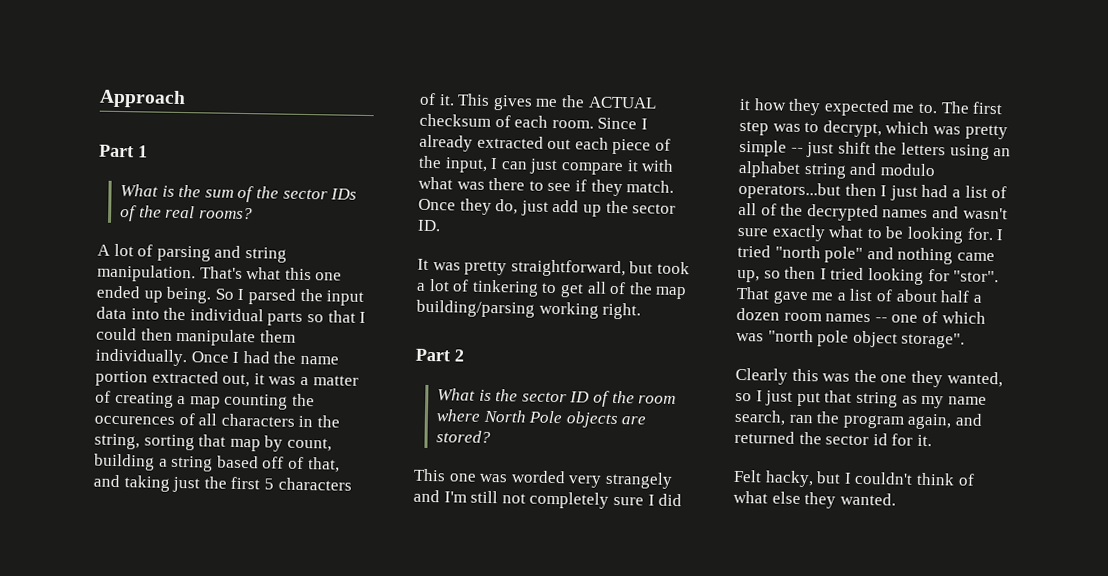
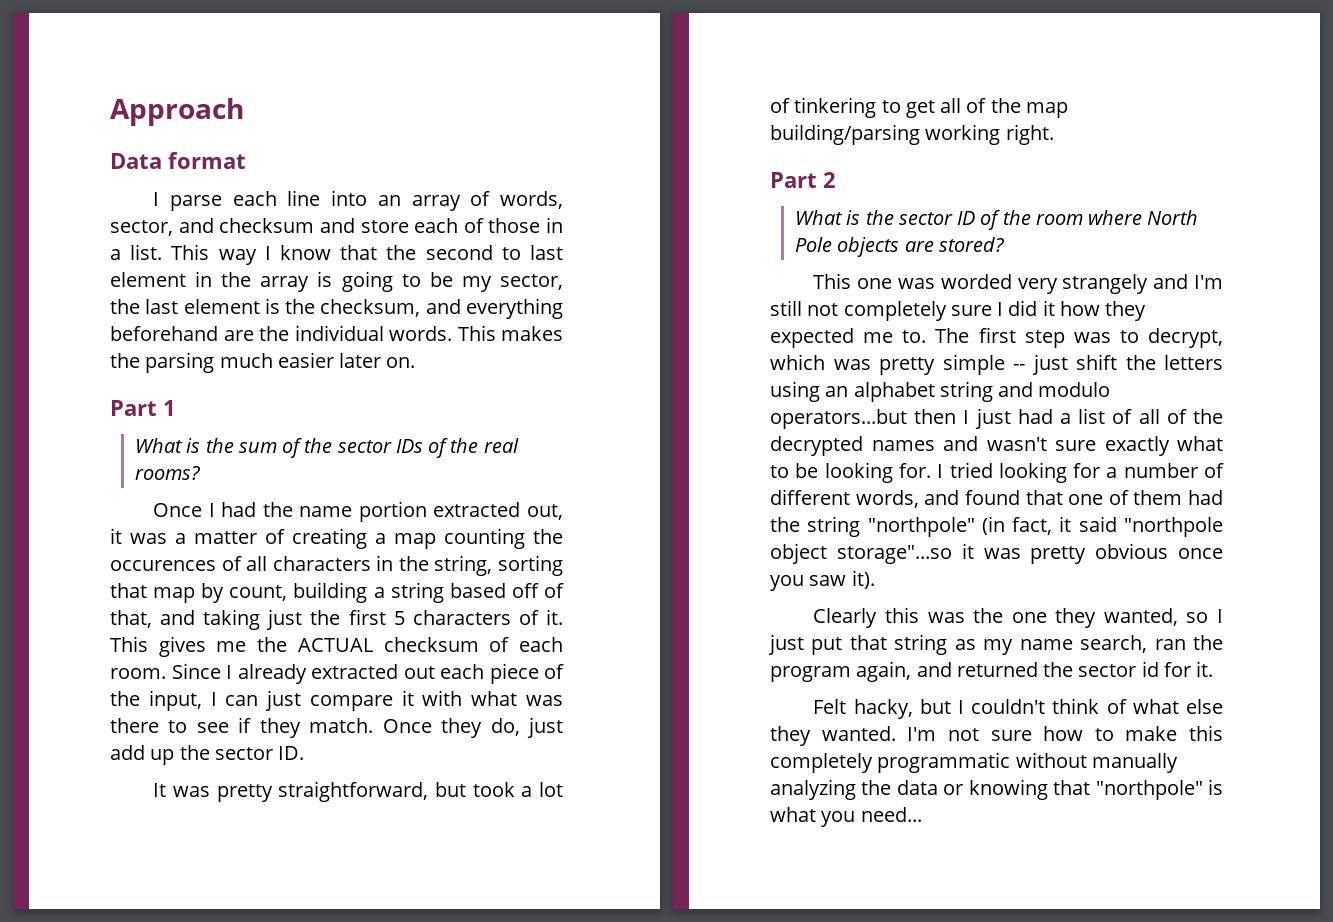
(186, 99) none -> [110,152,246,169] [153,190,563,211] [110,217,563,236] [110,244,563,265] [110,271,563,292] [110,298,563,319] [110,325,563,341] [110,352,416,373] // Data format // I parse each line into an array of words, sector, and checksum and store each of those in a list. This way I know that the second to last element in the array is going to be my sector, the last element is the checksum, and everything beforehand are the individual words. This makes the parsing much easier later on.
[97,243,287,263] [97,264,343,283] [96,285,365,306] [96,306,367,326] [96,327,296,347] [95,348,187,367] A lot of parsing and string manipulation. That's what this one ended up being. So I parsed the input data into the individual parts so that I could then manipulate them individually. -> (201, 473) none
[774,245,995,265] [737,266,1000,285] [736,286,982,305] [736,307,986,324] [736,329,966,349] "north pole" and nothing came up, so then I tried looking for "stor". That gave me a list of about half a dozen room names -- one of which was "north pole object storage". -> [998,462,1224,483] [770,489,1223,508] [770,516,1223,537] [770,543,1223,564] [770,570,875,591] looking for a number of different words, and found that one of them had the string "northpole" (in fact, it said "northpole object storage"...so it was pretty obvious once you saw it).
(896, 499) none -> [907,725,1223,741] [770,752,1178,773] [770,779,1223,800] [770,807,922,827] I'm not sure how to make this completely programmatic without manually analyzing the data or knowing that "northpole" is what you need...

